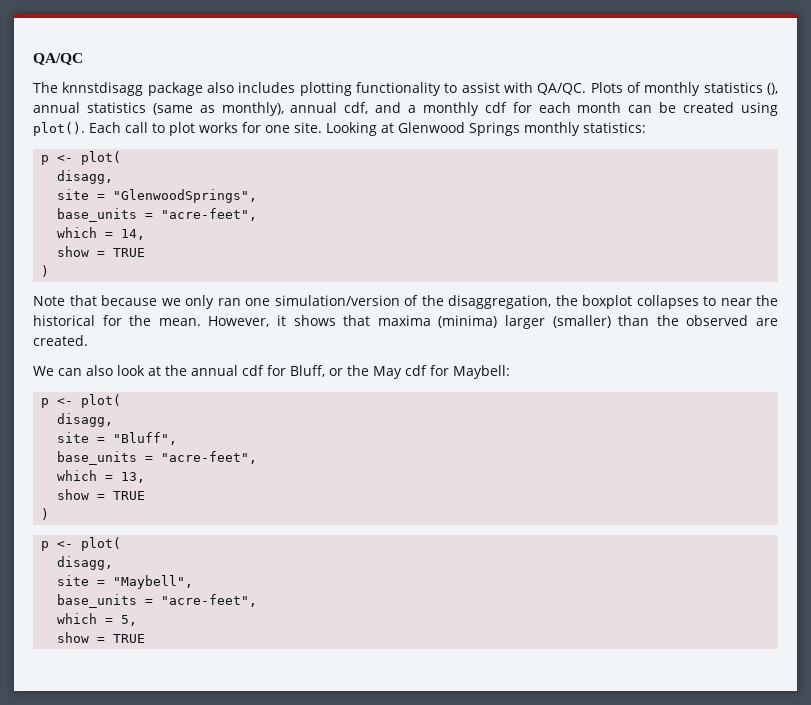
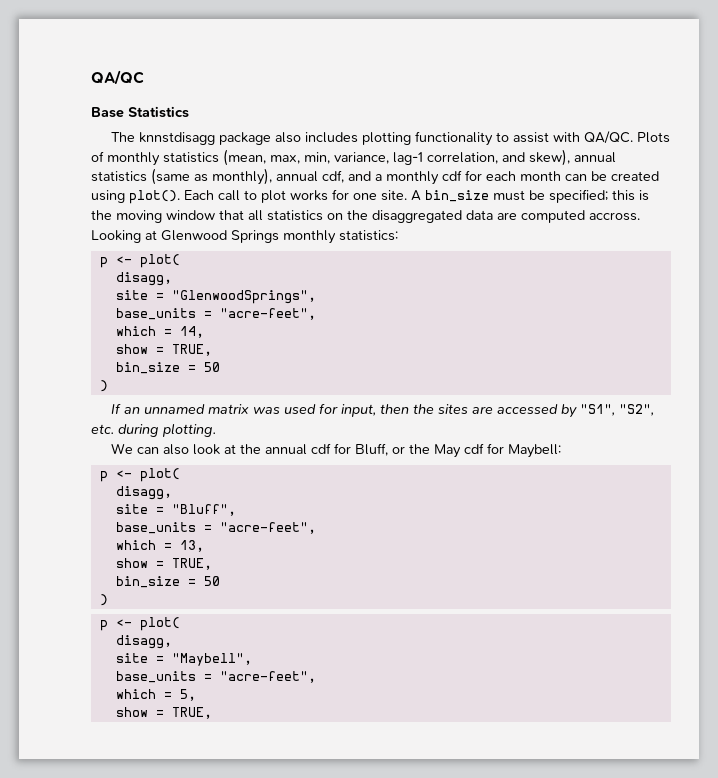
(83, 59) none -> [91,106,189,118] // Base Statistics
[767,83,779,95] (), -> [223,149,570,166] (mean, max, min, variance, lag-1 correlation, and skew),
(322, 127) none -> [411,189,649,203] [91,210,640,223] A bin_size must be specified; this is the moving window that all statistics on the disaggregated data are computed accross.
[113,248,146,257] [41,265,50,277] [33,295,778,309] [33,315,779,329] [33,335,88,346] TRUE // ) // Note that because we only ran one simulation/version of the disaggregation, the boxplot collapses to near the historical for the mean. However, it shows that maxima (minima) larger (smaller) than the observed are created. -> [171,344,212,356] [115,362,220,374] [99,380,108,392] [111,403,655,418] [91,423,216,437] TRUE, // bin_size = 50 // ) // If an unnamed matrix was used for input, then the sites are accessed by "S1", "S2", etc. during plotting.
[113,491,146,500] TRUE -> [171,558,212,570] [115,576,220,588] TRUE, // bin_size = 50
[113,634,146,643] TRUE -> [171,707,212,719] TRUE,

